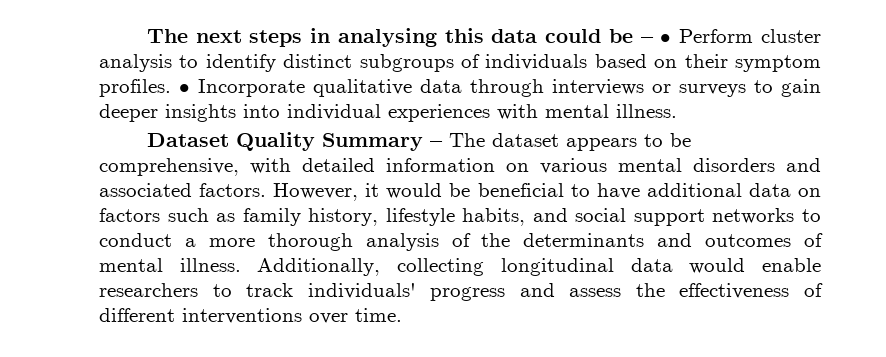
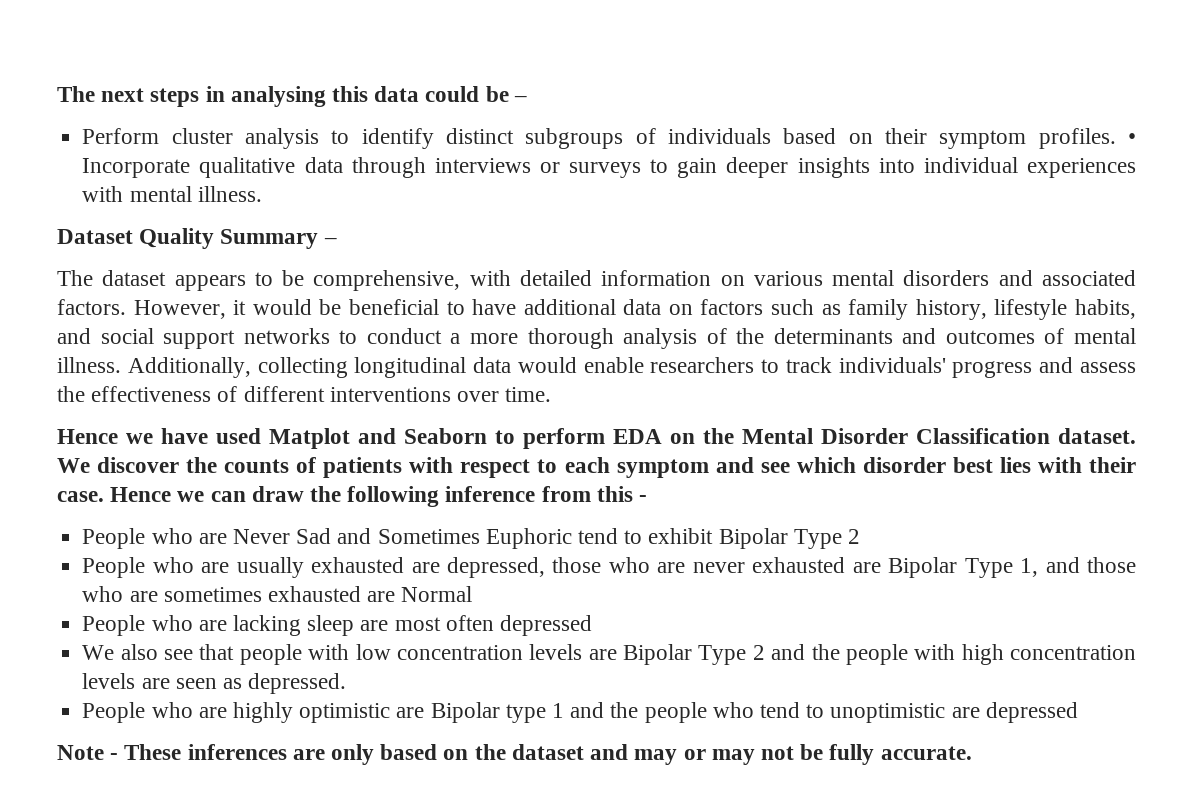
[660,34,672,43] • -> (527, 99) //
(443, 144) none -> (337, 241) //
(402, 315) none -> [57,428,1136,449] [57,457,1136,478] [57,486,648,507] [82,528,861,549] [82,557,1137,578] [82,586,473,602] [82,615,592,636] [82,644,1137,665] [82,673,347,694] [82,702,1078,723] [57,744,972,765] // Hence we have used Matplot and Seaborn to perform EDA on the Mental Disorder Classification dataset. We discover the counts of patients with respect to each symptom and see which disorder best lies with their case. Hence we can draw the following inference from this - // People who are Never Sad and Sometimes Euphoric tend to exhibit Bipolar Type 2 // People who are usually exhausted are depressed, those who are never exhausted are Bipolar Type 1, and those who are sometimes exhausted are Normal // People who are lacking sleep are most often depressed // We also see that people with low concentration levels are Bipolar Type 2 and the people with high concentration levels are seen as depressed. // People who are highly optimistic are Bipolar type 1 and the people who tend to unoptimistic are depressed // Note - These inferences are only based on the dataset and may or may not be fully accurate.

